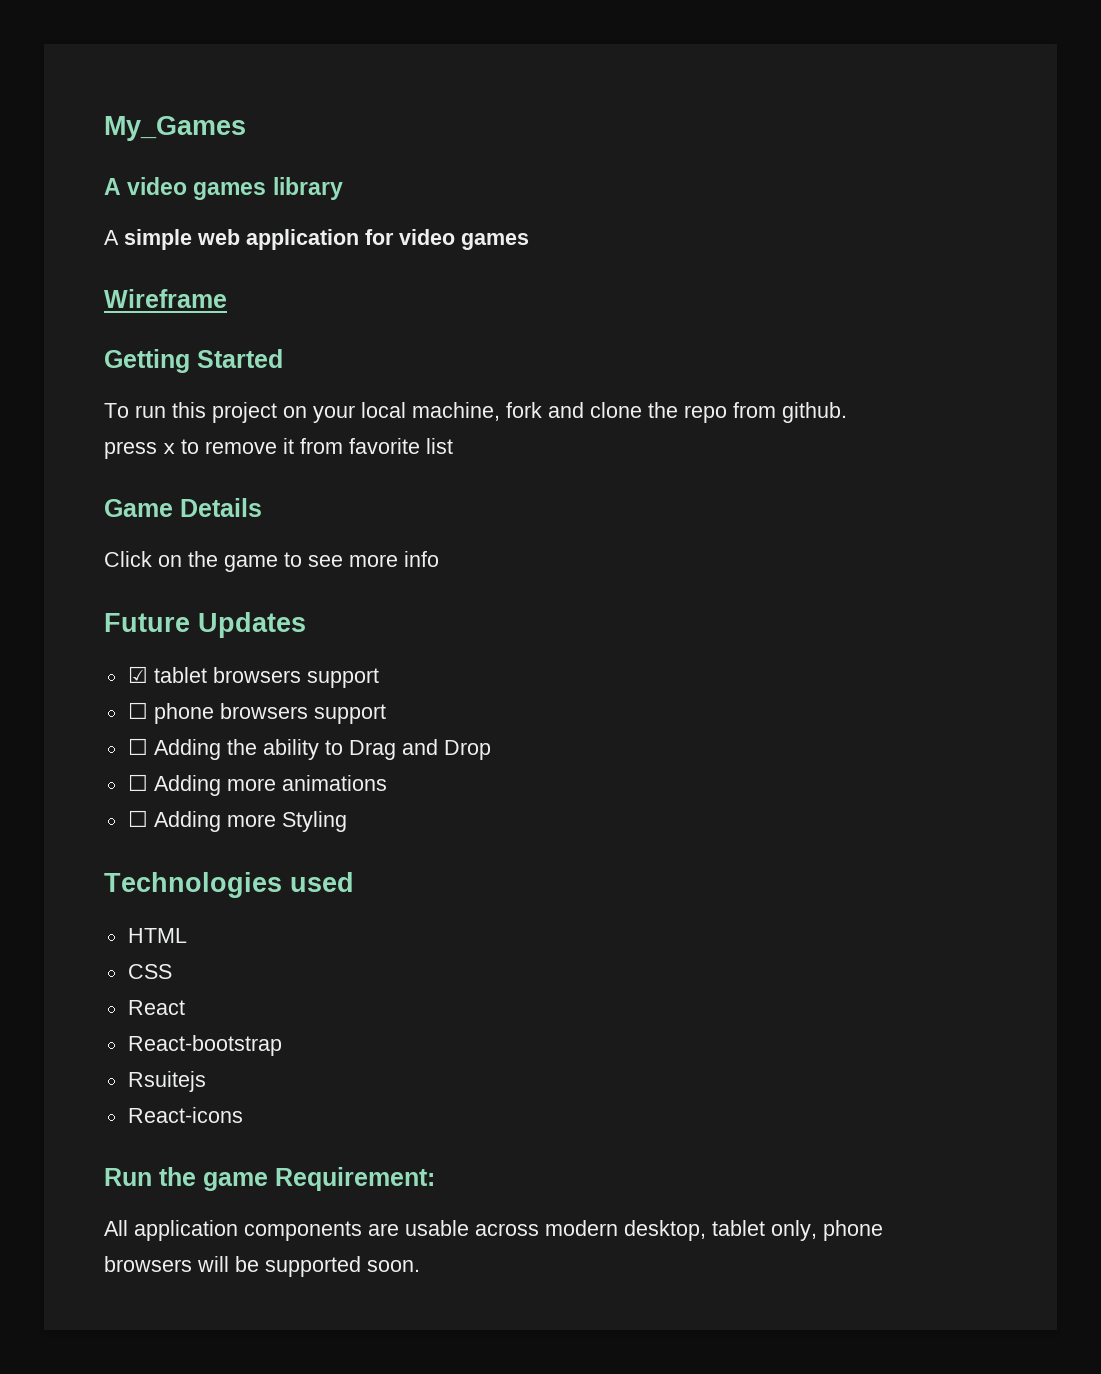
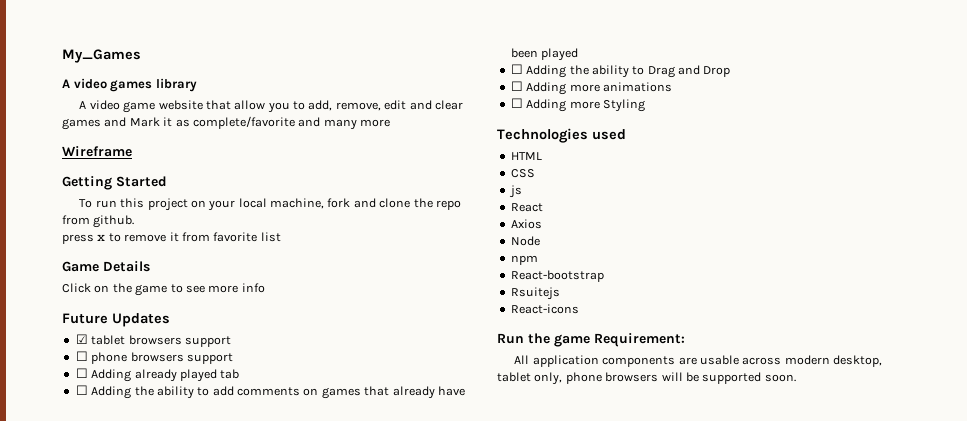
[124,229,529,250] simple web application for video games -> [89,100,463,113] [62,116,390,130] video game website that allow you to add, remove, edit and clear games and Mark it as complete/favorite and many more
(386, 714) none -> [75,368,240,382] [75,385,465,399] [510,48,579,61] // ☐ Adding already played tab // ☐ Adding the ability to add comments on games that already have been played
(172, 971) none -> [508,185,522,198] // js
(185, 1007) none -> [510,219,542,229] [510,236,540,246] [510,255,538,265] // Axios // Node // npm

